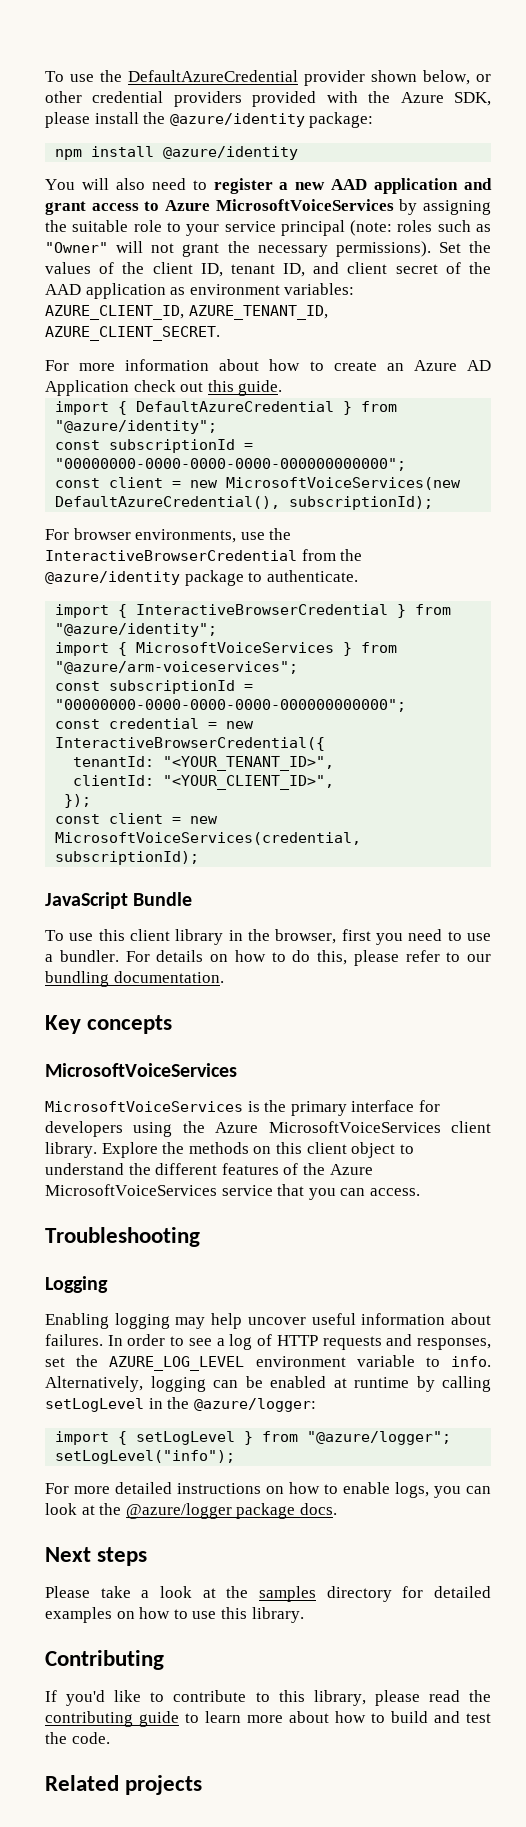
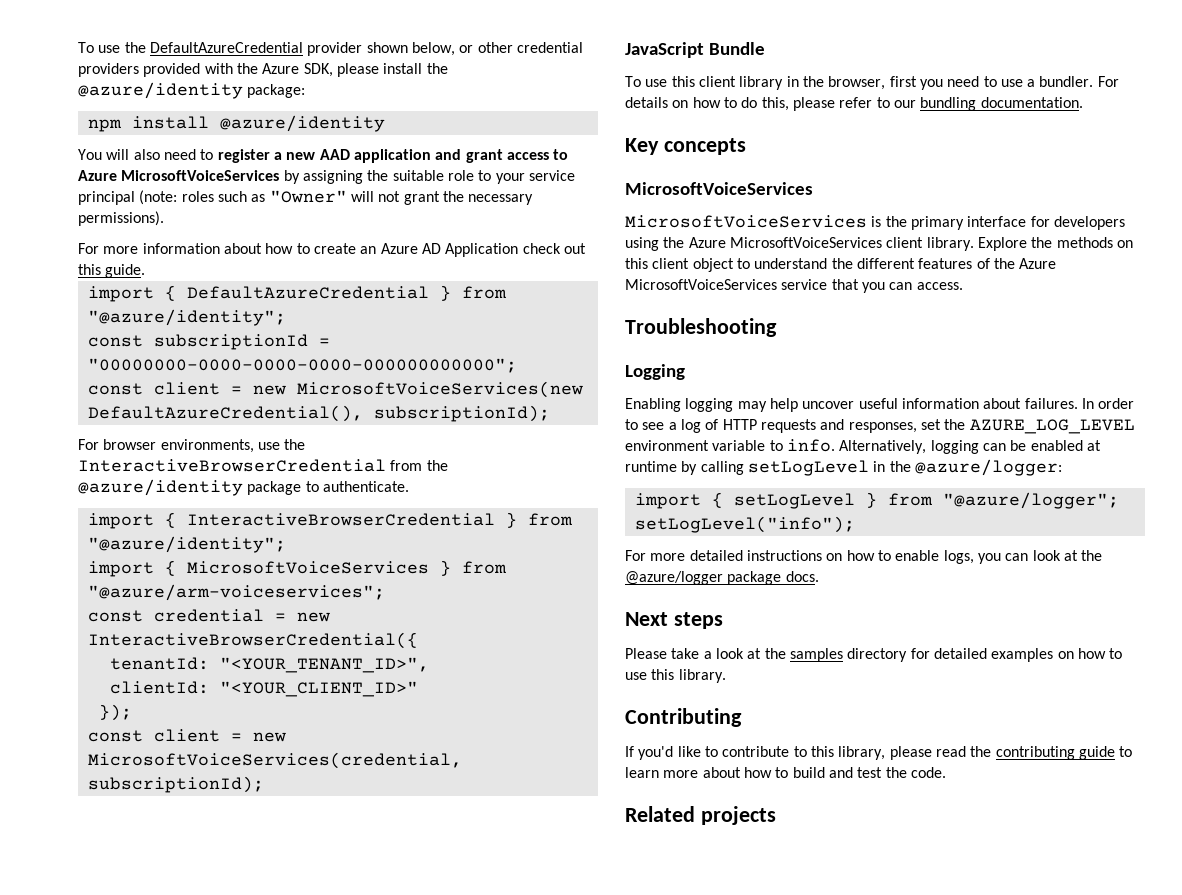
[438,241,491,253] [45,262,492,277] [45,283,355,299] [45,305,328,320] [45,326,220,341] Set the values of the client ID, tenant ID, and client secret of the AAD application as environment variables: AZURE_CLIENT_ID, AZURE_TENANT_ID, AZURE_CLIENT_SECRET. -> (164, 218) none
[55,680,254,694] [55,699,407,712] // const subscriptionId = "00000000-0000-0000-0000-000000000000"; -> (385, 592) none
[163,775,335,790] "<YOUR_CLIENT_ID>", -> [219,681,418,697] "<YOUR_CLIENT_ID>"

